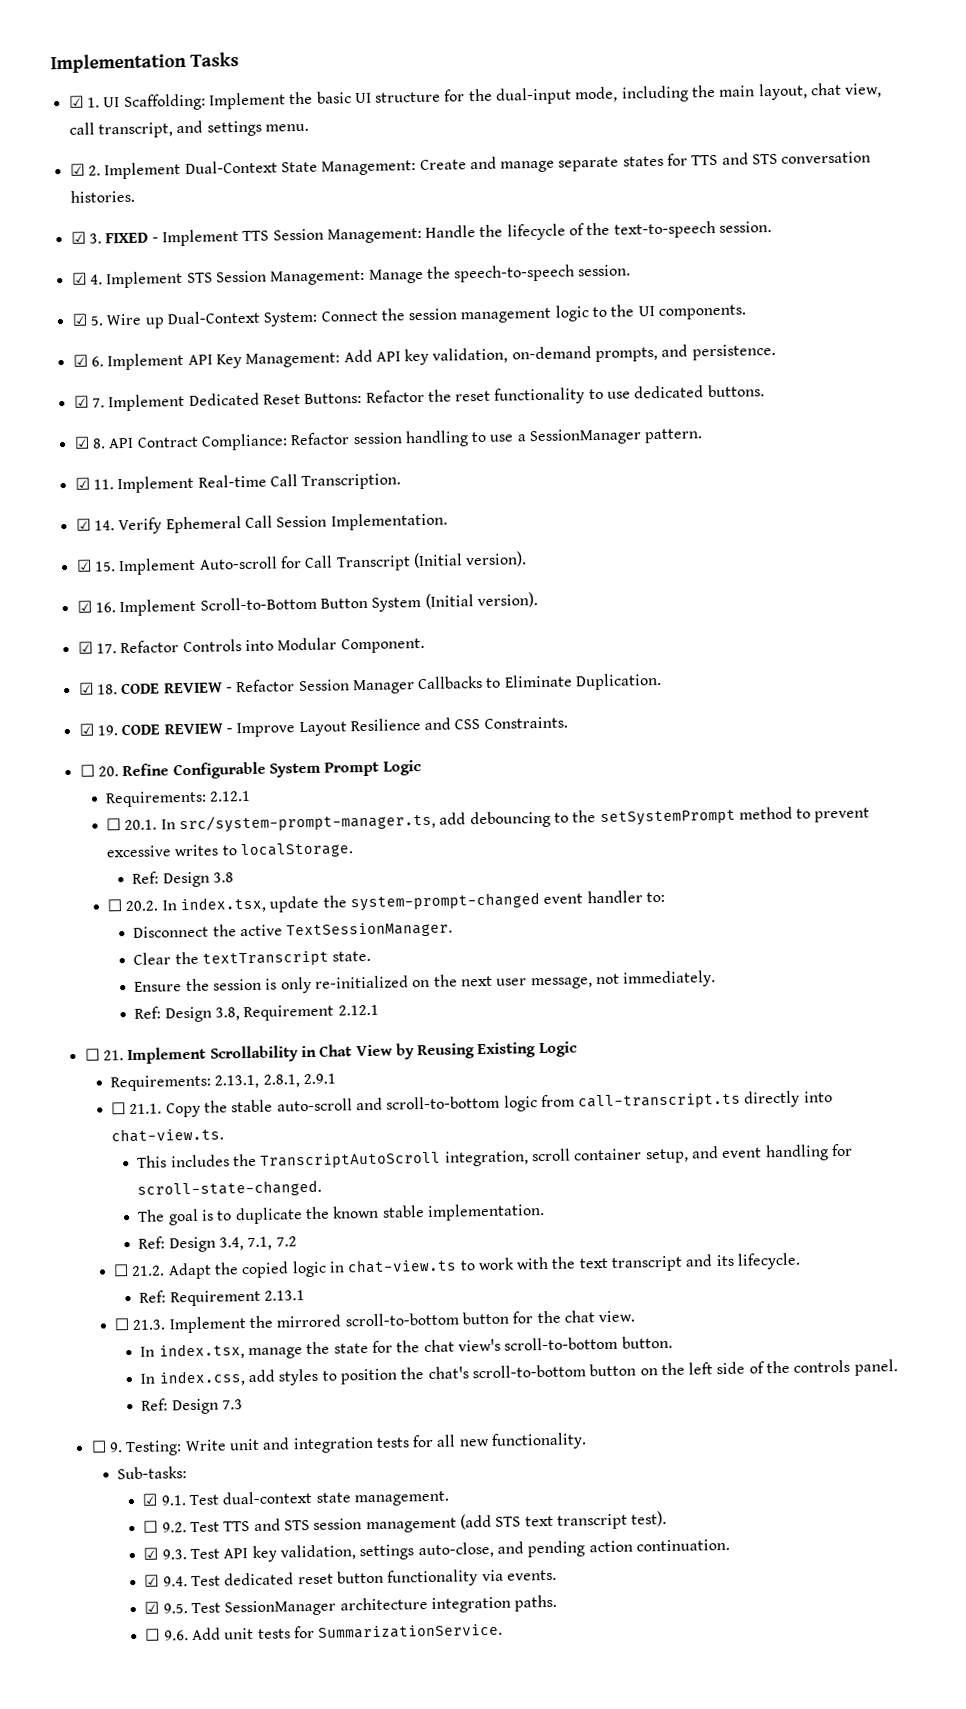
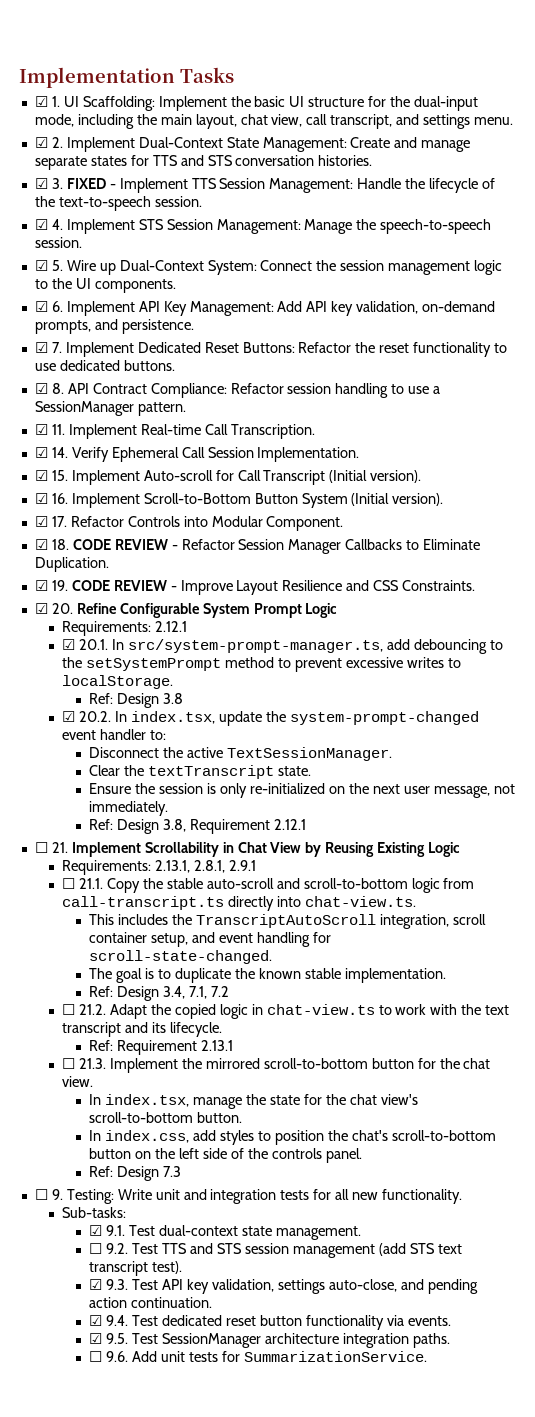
[79,764,95,777] ☐ -> [34,603,48,614] ☑
[105,818,121,831] ☐ -> [62,639,76,650] ☑
[106,899,122,912] ☐ -> [62,711,76,722] ☑

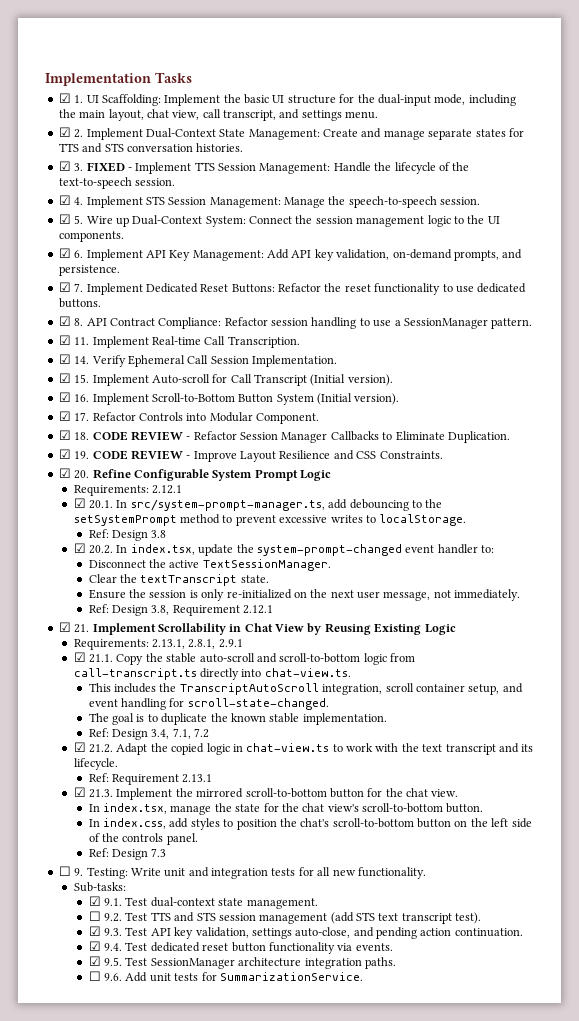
[34,842,48,853] ☐ -> [58,622,71,632] ☑
[62,878,76,889] ☐ -> [73,652,86,662] ☑
[62,1004,76,1015] ☐ -> [73,742,86,752] ☑
[62,1058,76,1069] ☐ -> [73,787,86,797] ☑

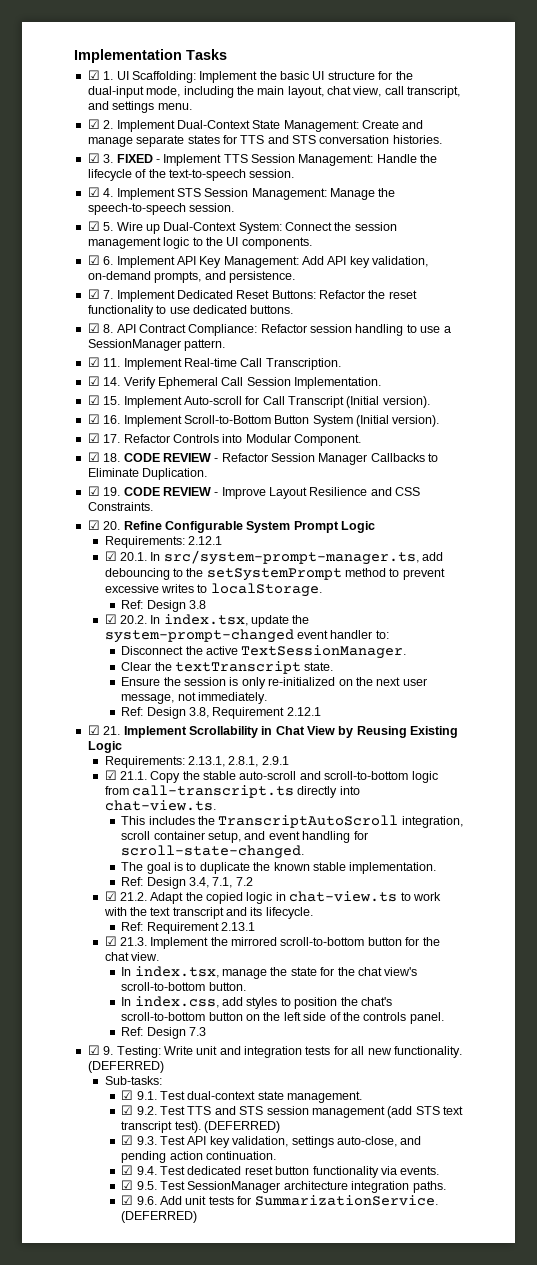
[58,866,71,876] ☐ -> [87,1045,100,1055] ☑
(426, 873) none -> [87,1061,164,1073] (DEFERRED)
[88,911,101,921] ☐ -> [121,1105,134,1115] ☑
(482, 918) none -> [204,1121,281,1133] (DEFERRED)
[88,971,101,981] ☐ -> [121,1195,134,1205] ☑
(363, 976) none -> [121,1211,198,1223] (DEFERRED)

